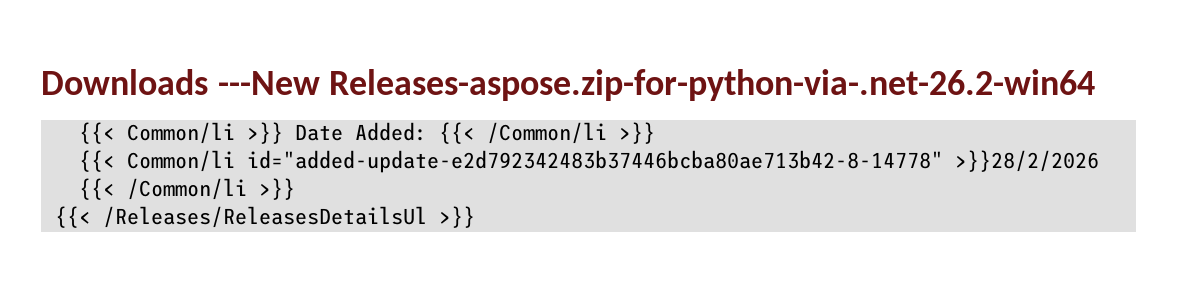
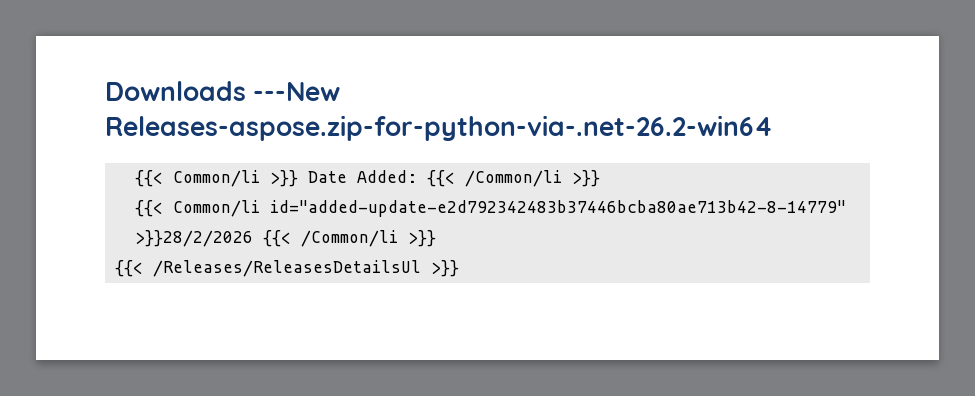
[246,150,943,173] id="added-update-e2d792342483b37446bcba80ae713b42-8-14778" -> [270,200,847,217] id="added-update-e2d792342483b37446bcba80ae713b42-8-14779"

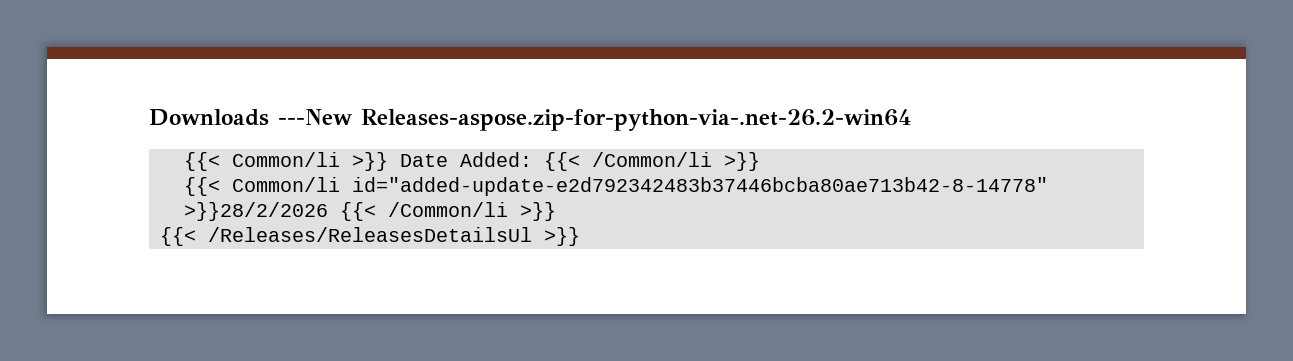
[270,200,847,217] id="added-update-e2d792342483b37446bcba80ae713b42-8-14779" -> [352,177,1049,196] id="added-update-e2d792342483b37446bcba80ae713b42-8-14778"

